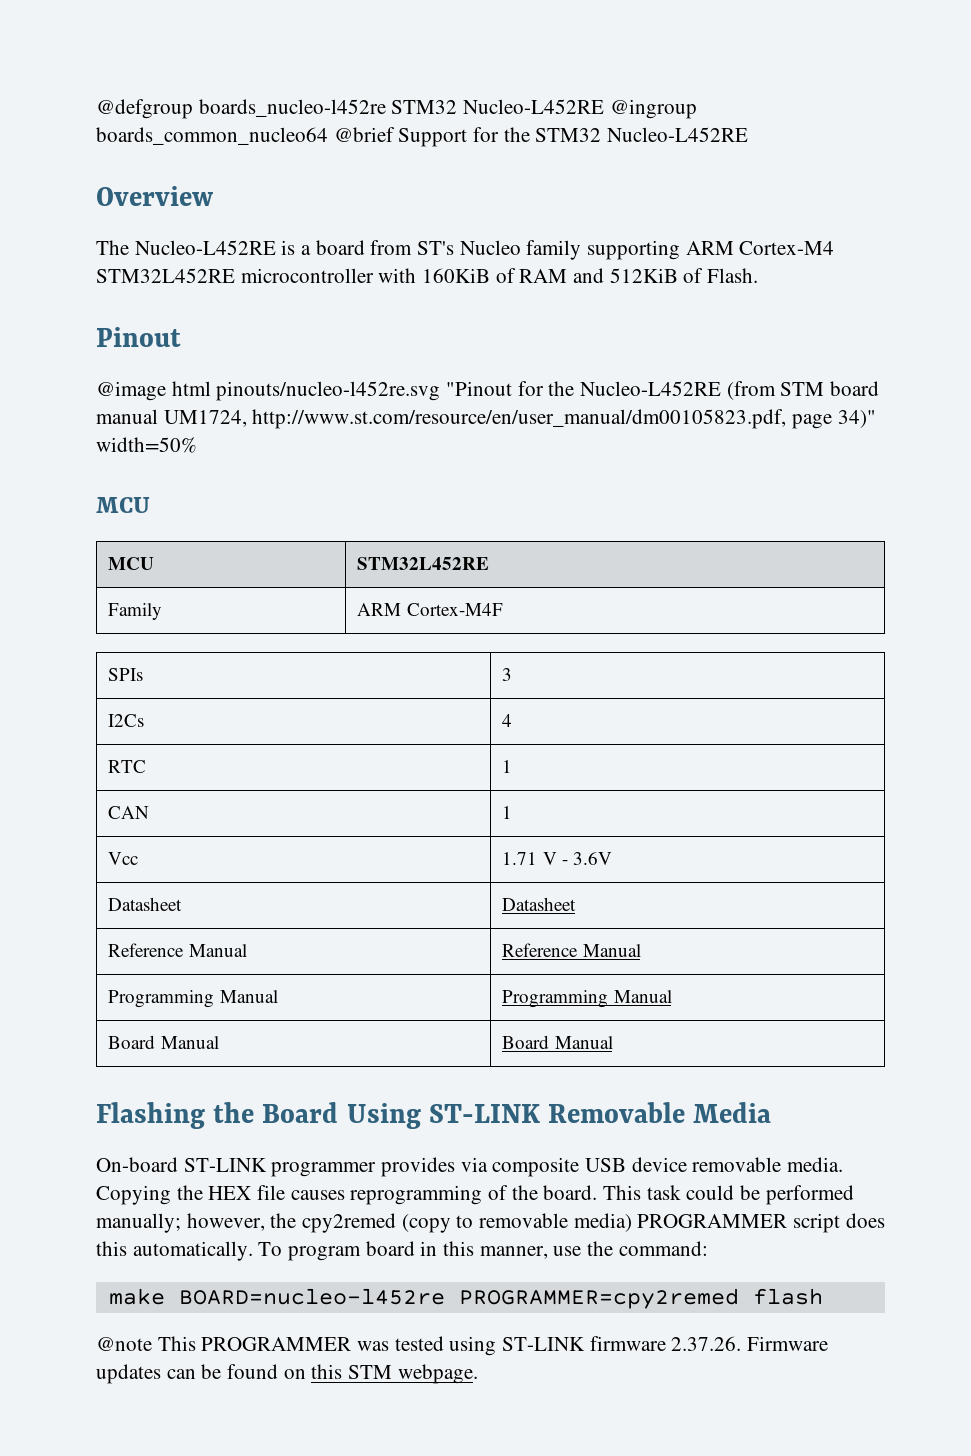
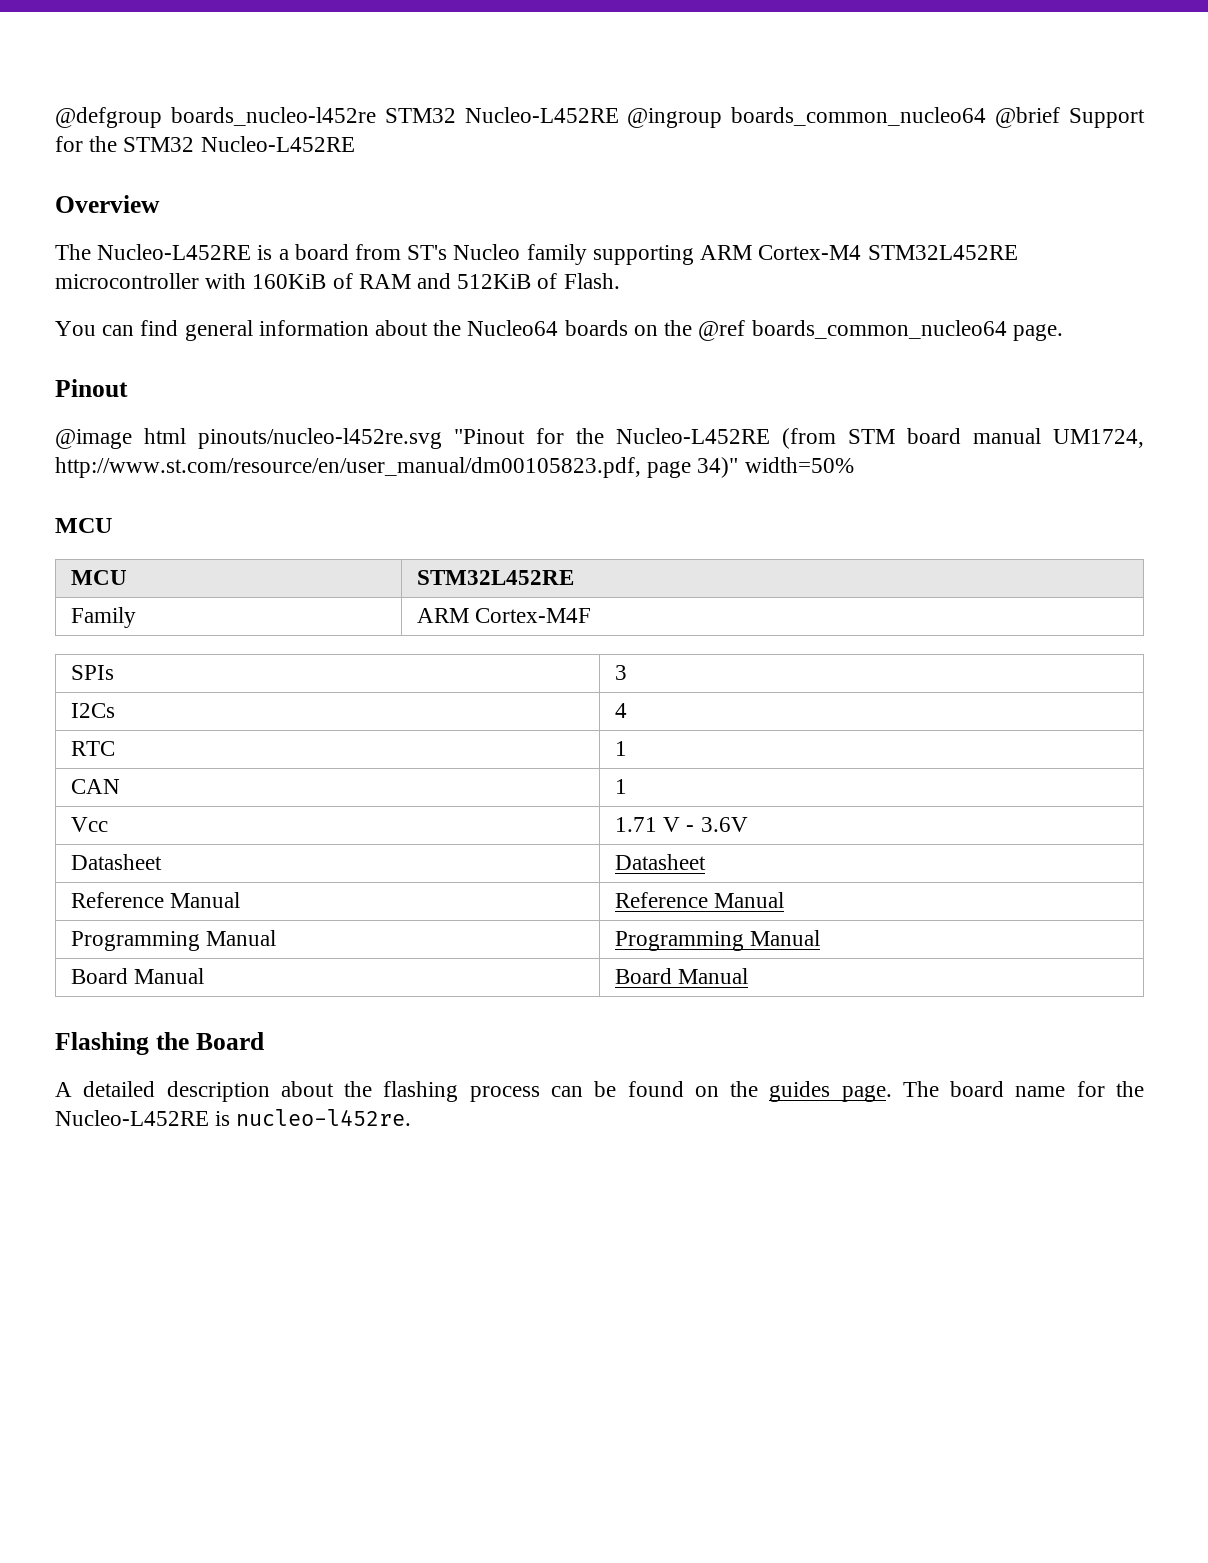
(759, 275) none -> [55,320,1063,341] // You can find general information about the Nucleo64 boards on the @ref boards_common_nucleo64 page.
[346,1102,772,1129] [96,1157,844,1177] [96,1185,854,1205] [96,1213,885,1233] [96,1241,708,1261] [108,1288,823,1309] [96,1336,829,1356] [96,1364,478,1384] Using ST-LINK Removable Media // On-board ST-LINK programmer provides via composite USB device removable media. Copying the HEX file causes reprogramming of the board. This task could be performed manually; however, the cpy2remed (copy to removable media) PROGRAMMER script does this automatically. To program board in this manner, use the command: // make BOARD=nucleo-l452re PROGRAMMER=cpy2remed flash // @note This PROGRAMMER was tested using ST-LINK firmware 2.37.26. Firmware updates can be found on this STM webpage. -> [55,1081,1145,1102] [55,1109,412,1126] // A detailed description about the flashing process can be found on the guides page. The board name for the Nucleo-L452RE is nucleo-l452re.

